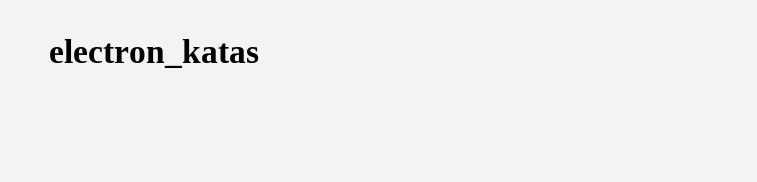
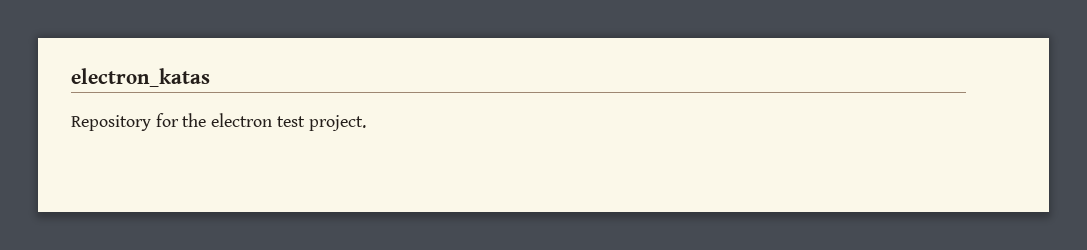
(259, 53) none -> [71,113,366,131] // Repository for the electron test project.

